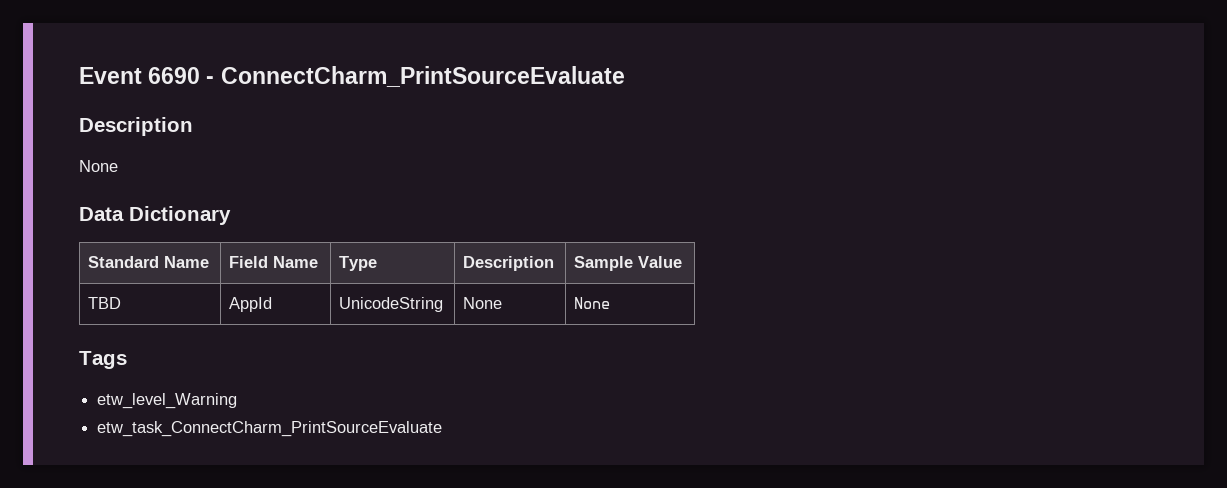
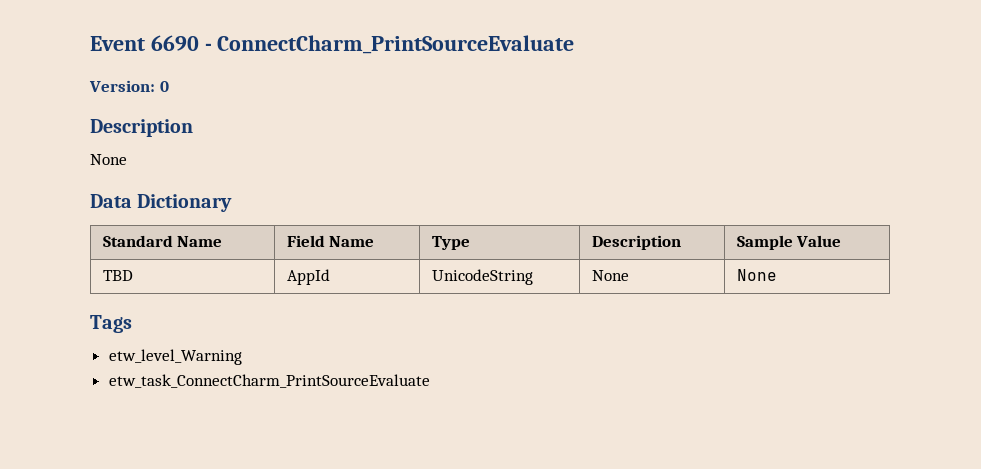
(625, 76) none -> [89,80,169,92] // Version: 0

